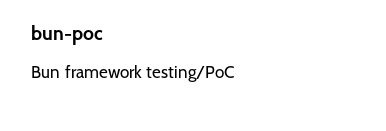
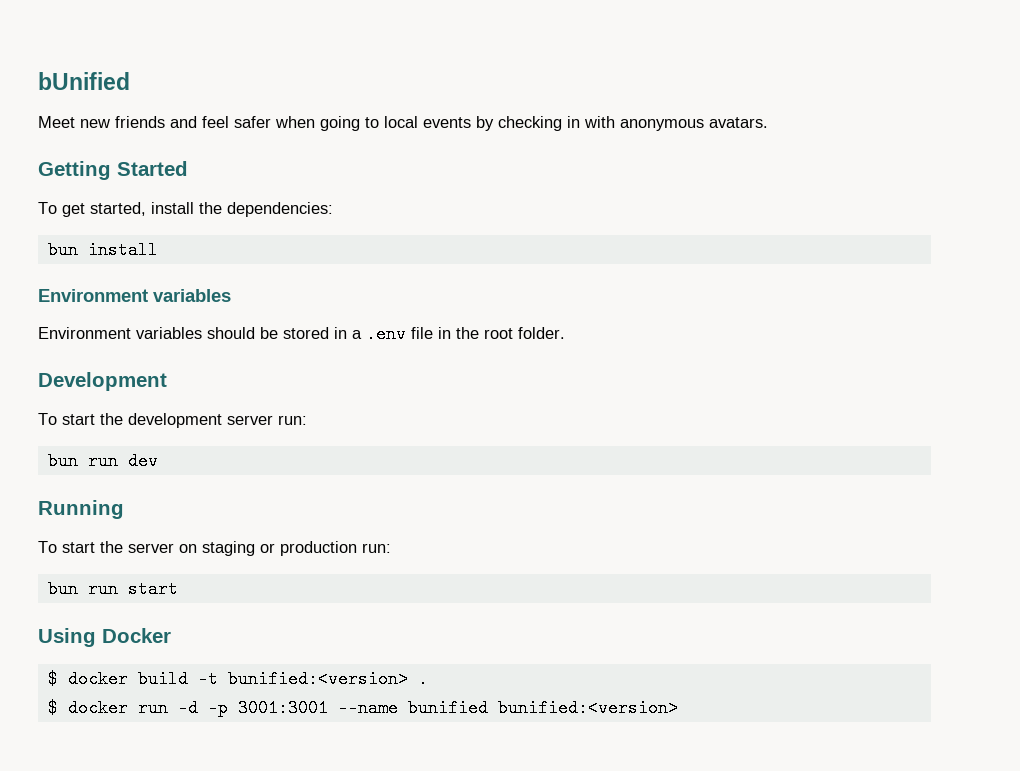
[31,25,103,45] [31,65,235,82] bun-poc // Bun framework testing/PoC -> [38,72,130,90] [38,116,768,131] [38,161,188,180] [38,202,333,217] [47,241,158,259] [38,289,231,302] [38,325,565,343] [38,372,167,391] [38,413,307,428] [47,452,158,470] [38,500,124,519] [38,541,391,556] [47,580,178,598] [38,628,171,647] [47,670,428,688] [47,699,678,717] bUnified // Meet new friends and feel safer when going to local events by checking in with anonymous avatars. // Getting Started // To get started, install the dependencies: // bun install // Environment variables // Environment variables should be stored in a .env file in the root folder. // Development // To start the development server run: // bun run dev // Running // To start the server on staging or production run: // bun run start // Using Docker // $ docker build -t bunified:<version> . // $ docker run -d -p 3001:3001 --name bunified bunified:<version>

